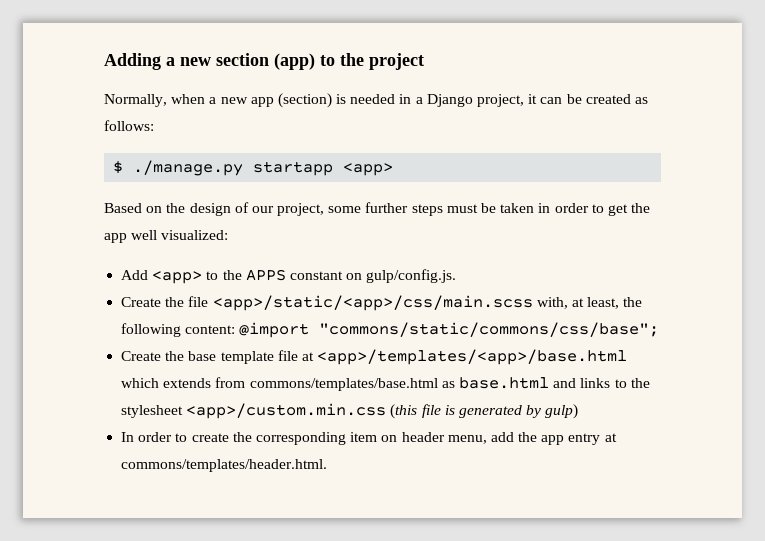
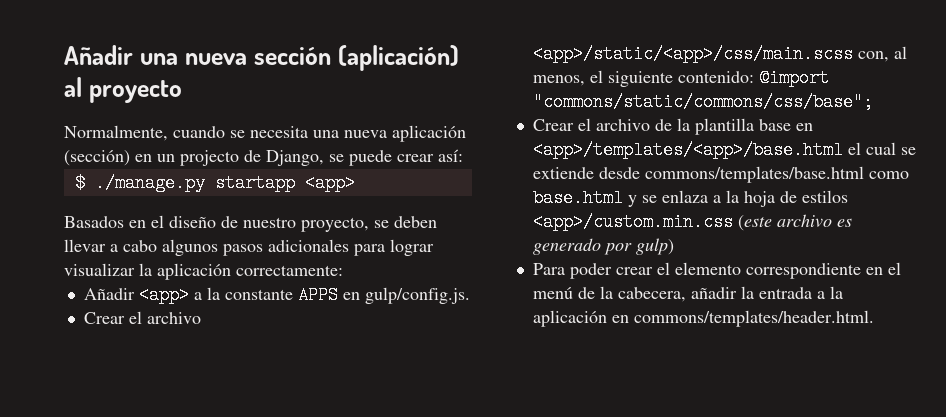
[104,53,424,70] [104,93,648,108] [104,120,154,131] [113,160,394,176] [104,202,651,216] [104,230,229,243] [121,269,457,284] [121,295,643,311] [121,322,660,338] [121,349,628,365] [121,377,650,391] [121,403,579,419] [121,432,617,445] Adding a new section (app) to the project // Normally, when a new app (section) is needed in a Django project, it can be created as follows: // $ ./manage.py startapp <app> // Based on the design of our project, some further steps must be taken in order to get the app well visualized: // Add <app> to the APPS constant on gulp/config.js. // Create the file <app>/static/<app>/css/main.scss with, at least, the following content: @import "commons/static/commons/css/base"; // Create the base template file at <app>/templates/<app>/base.html which extends from commons/templates/base.html as base.html and links to the stylesheet <app>/custom.min.css (this file is generated by gulp) // In order to create the corresponding item on header menu, add the app entry at -> [64,45,459,71] [64,77,182,103] [64,125,466,142] [64,149,463,166] [74,174,355,192] [64,215,437,232] [64,239,434,256] [64,263,343,280] [83,286,470,304] [83,311,201,324] [532,45,907,63] [532,69,829,87] [532,93,873,111] [532,118,813,135] [532,141,916,159] [532,166,909,183] [532,189,848,207] [532,213,852,231] [532,238,674,255] [532,262,901,279] [532,286,843,302] [532,310,629,327] Añadir una nueva sección (aplicación) al proyecto // Normalmente, cuando se necesita una nueva aplicación (sección) en un projecto de Django, se puede crear así: // $ ./manage.py startapp <app> // Basados en el diseño de nuestro proyecto, se deben llevar a cabo algunos pasos adicionales para lograr visualizar la aplicación correctamente: // Añadir <app> a la constante APPS en gulp/config.js. // Crear el archivo <app>/static/<app>/css/main.scss con, al menos, el siguiente contenido: @import "commons/static/commons/css/base"; // Crear el archivo de la plantilla base en <app>/templates/<app>/base.html el cual se extiende desde commons/templates/base.html como base.html y se enlaza a la hoja de estilos <app>/custom.min.css (este archivo es generado por gulp) // Para poder crear el elemento correspondiente en el menú de la cabecera, añadir la entrada a la aplicación en

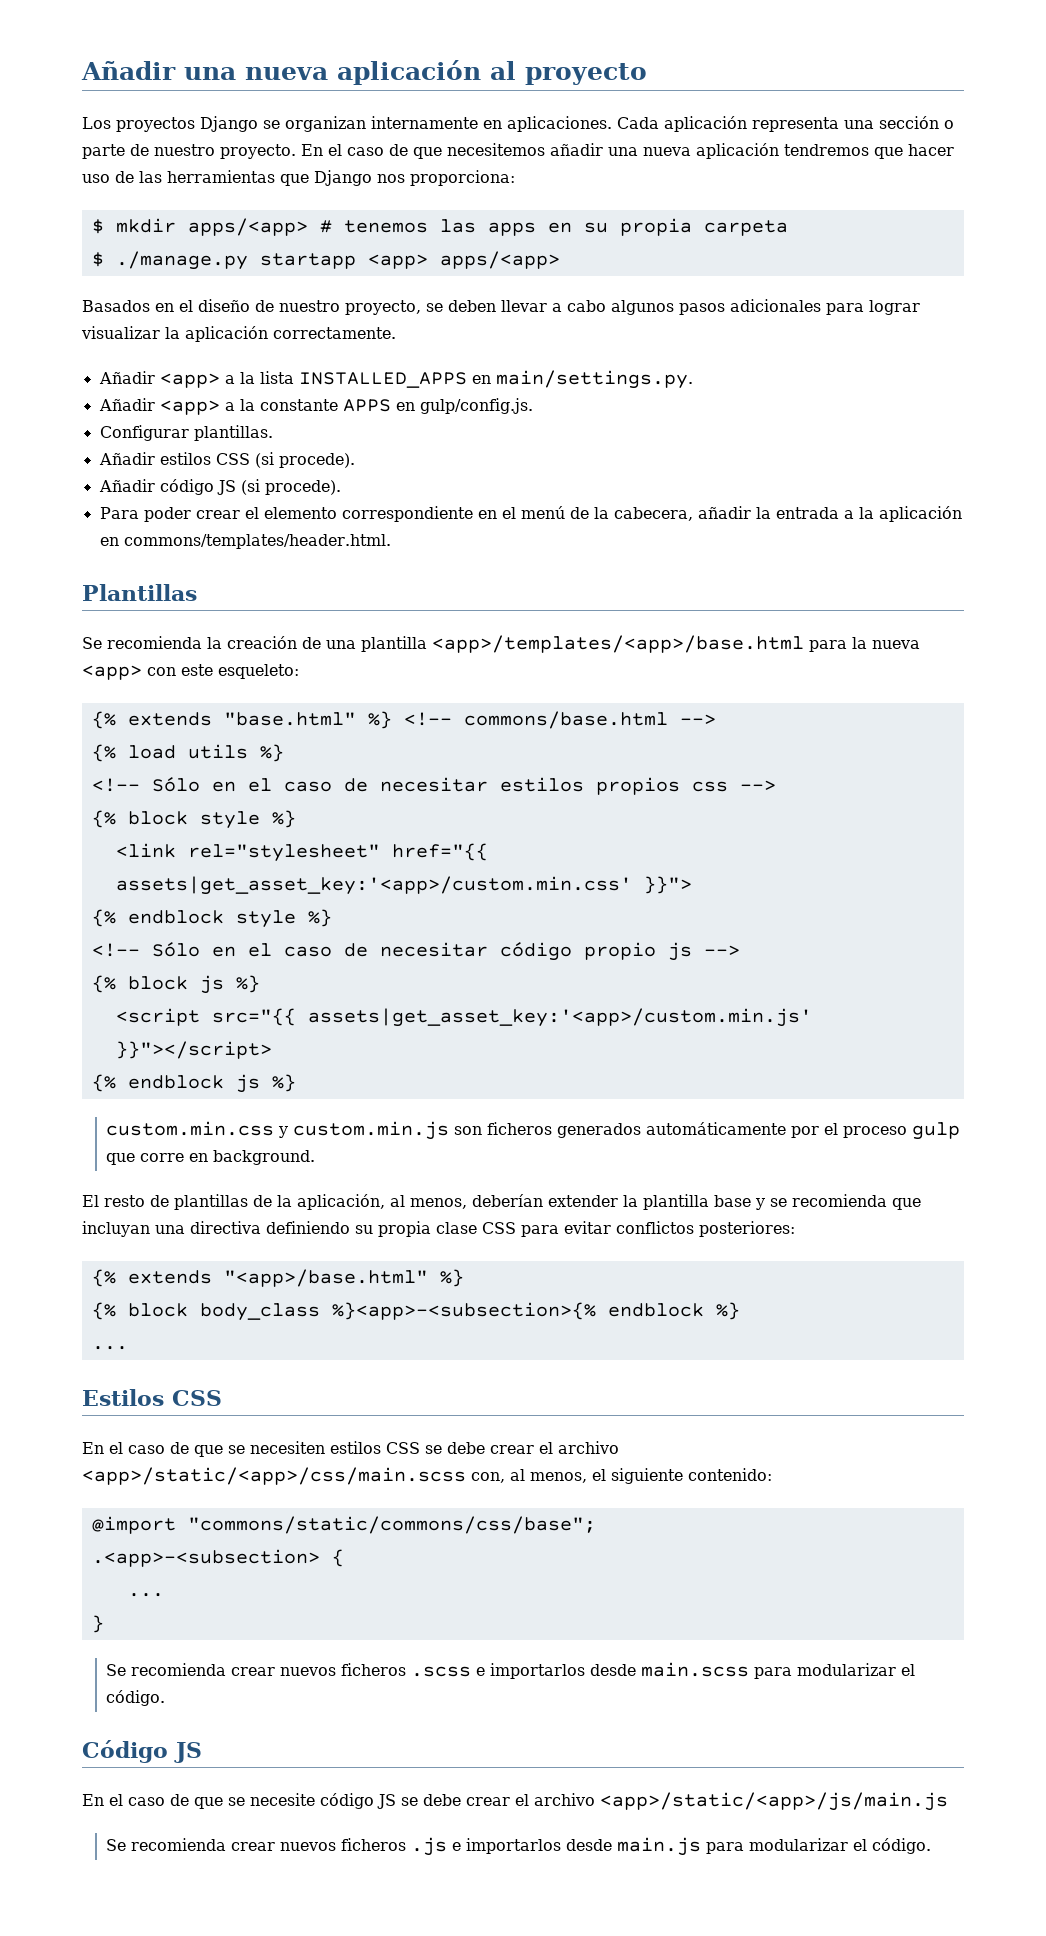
[253,45,459,71] sección (aplicación) -> [337,60,481,85] aplicación
[64,125,466,142] [64,149,463,166] Normalmente, cuando se necesita una nueva aplicación (sección) en un projecto de Django, se puede crear así: -> [82,116,954,132] [82,143,954,159] [82,170,515,186] [91,218,788,236] Los proyectos Django se organizan internamente en aplicaciones. Cada aplicación representa una sección o parte de nuestro proyecto. En el caso de que necesitemos añadir una nueva aplicación tendremos que hacer uso de las herramientas que Django nos proporciona: // $ mkdir apps/<app> # tenemos las apps en su propia carpeta
(355, 183) none -> [439,251,560,269] apps/<app>
[236,265,343,276] correctamente: -> [273,327,396,339] [98,370,693,389] correctamente. // Añadir <app> a la lista INSTALLED_APPS en main/settings.py.
[83,311,201,324] [532,45,907,63] [532,69,829,87] [532,93,873,111] [532,118,813,135] [532,141,916,159] [532,166,909,183] [532,189,848,207] [532,213,852,231] [532,238,674,255] Crear el archivo <app>/static/<app>/css/main.scss con, al menos, el siguiente contenido: @import "commons/static/commons/css/base"; // Crear el archivo de la plantilla base en <app>/templates/<app>/base.html el cual se extiende desde commons/templates/base.html como base.html y se enlaza a la hoja de estilos <app>/custom.min.css (este archivo es generado por gulp) -> [99,425,273,441] [98,452,355,468] [98,479,341,495] Configurar plantillas. // Añadir estilos CSS (si procede). // Añadir código JS (si procede).
(874, 318) none -> [82,584,197,601] [82,635,920,653] [82,664,299,680] [91,711,716,729] [91,744,284,762] [91,777,776,795] [91,810,296,829] [115,843,488,862] [115,876,692,895] [91,909,332,928] [91,942,740,961] [91,975,260,994] [115,1008,812,1027] [115,1041,272,1059] [91,1074,296,1093] [105,1121,960,1140] [105,1150,315,1165] [82,1194,921,1210] [82,1221,795,1237] [91,1269,464,1287] [91,1302,740,1321] [91,1346,128,1350] [82,1389,222,1406] [82,1441,619,1457] [82,1467,772,1485] [91,1516,596,1534] [91,1549,344,1567] [127,1593,164,1597] [91,1615,104,1633] [105,1662,915,1679] [105,1690,165,1706] [82,1740,202,1763] [82,1792,948,1811] [105,1837,931,1856] // Plantillas // Se recomienda la creación de una plantilla <app>/templates/<app>/base.html para la nueva <app> con este esqueleto: // {% extends "base.html" %} <!-- commons/base.html --> // {% load utils %} // <!-- Sólo en el caso de necesitar estilos propios css --> // {% block style %} // <link rel="stylesheet" href="{{ assets|get_asset_key:'<app>/custom.min.css' }}"> // {% endblock style %} // <!-- Sólo en el caso de necesitar código propio js --> // {% block js %} // <script src="{{ assets|get_asset_key:'<app>/custom.min.js' }}"></script> // {% endblock js %} // custom.min.css y custom.min.js son ficheros generados automáticamente por el proceso gulp que corre en background. // El resto de plantillas de la aplicación, al menos, deberían extender la plantilla base y se recomienda que incluyan una directiva definiendo su propia clase CSS para evitar conflictos posteriores: // {% extends "<app>/base.html" %} // {% block body_class %}<app>-<subsection>{% endblock %} // ... // Estilos CSS // En el caso de que se necesiten estilos CSS se debe crear el archivo <app>/static/<app>/css/main.scss con, al menos, el siguiente contenido: // @import "commons/static/commons/css/base"; // .<app>-<subsection> { // ... // } // Se recomienda crear nuevos ficheros .scss e importarlos desde main.scss para modularizar el código. // Código JS // En el caso de que se necesite código JS se debe crear el archivo <app>/static/<app>/js/main.js // Se recomienda crear nuevos ficheros .js e importarlos desde main.js para modularizar el código.

